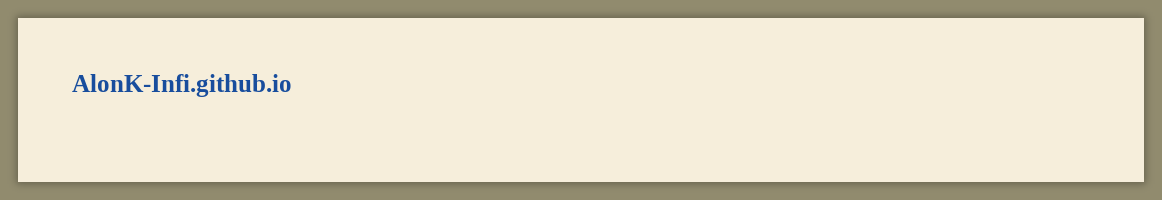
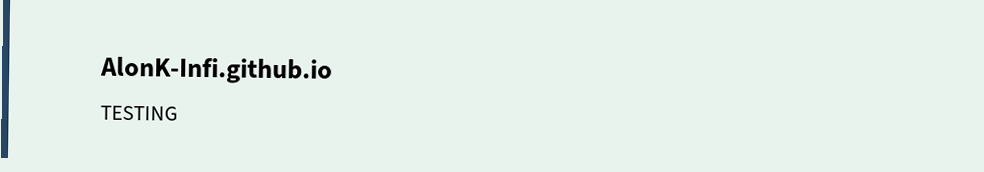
(292, 85) none -> [100,105,178,121] // TESTING

